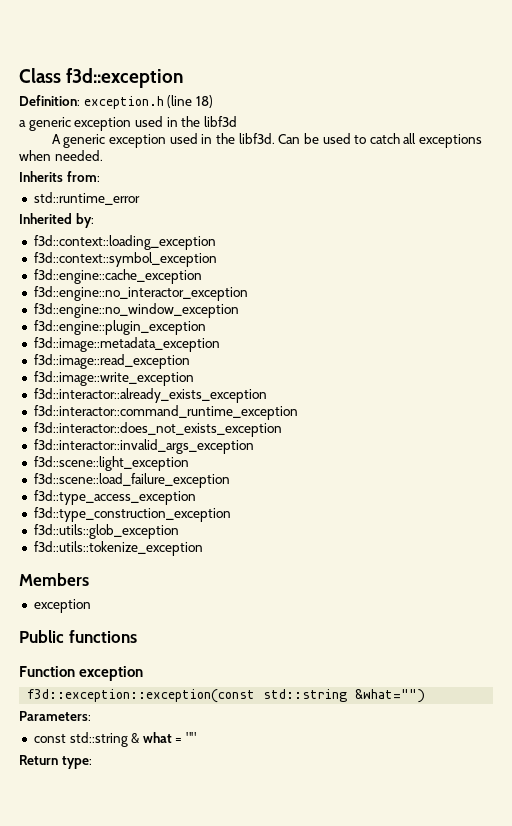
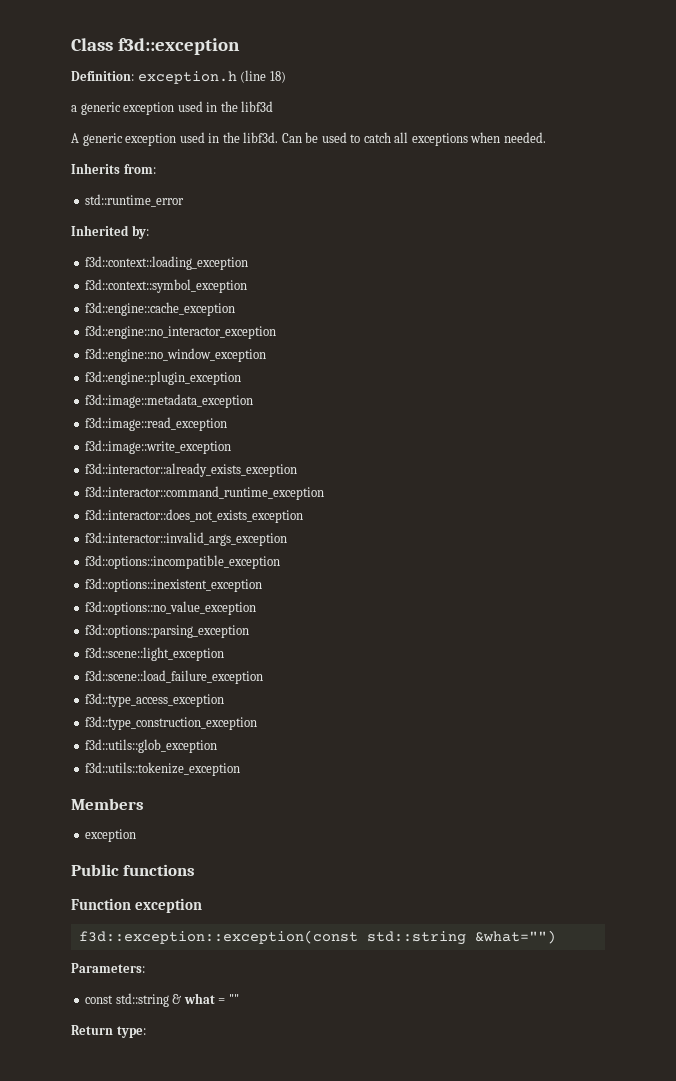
(254, 446) none -> [85,555,281,569] [85,578,263,592] [85,601,257,615] [85,624,250,638] // f3d::options::incompatible_exception // f3d::options::inexistent_exception // f3d::options::no_value_exception // f3d::options::parsing_exception

